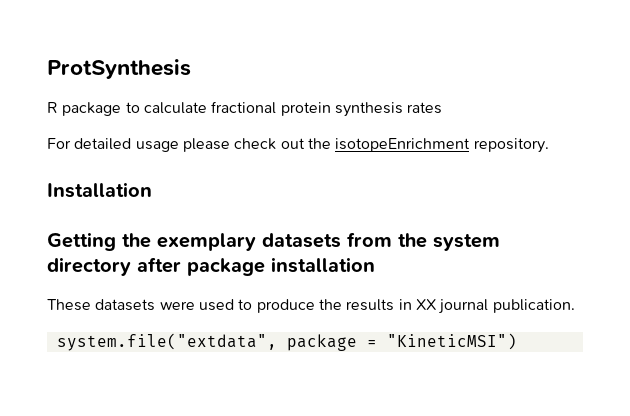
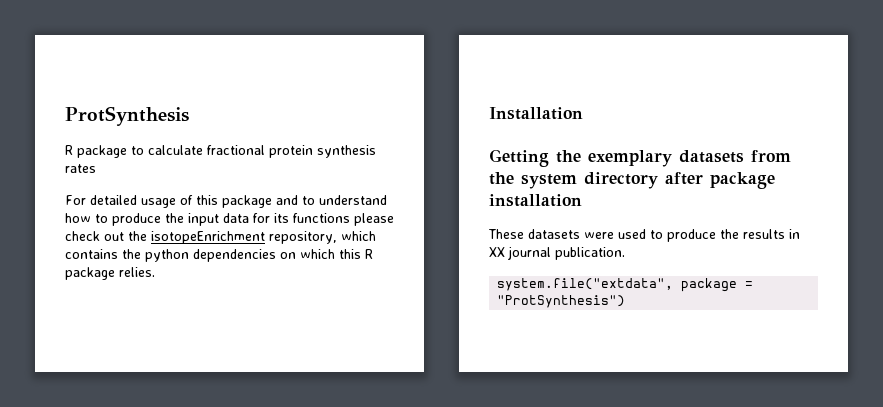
(179, 146) none -> [180,195,387,208] [65,213,350,226] of this package and to understand how to produce the input data for its functions
[473,138,549,153] repository. -> [269,231,376,244] [65,249,373,262] [65,267,155,280] repository, which contains the python dependencies on which this R package relies.
[386,333,517,350] "KineticMSI") -> [497,295,626,308] "ProtSynthesis")

